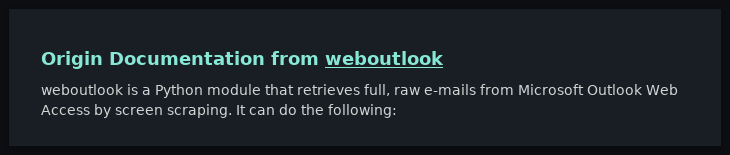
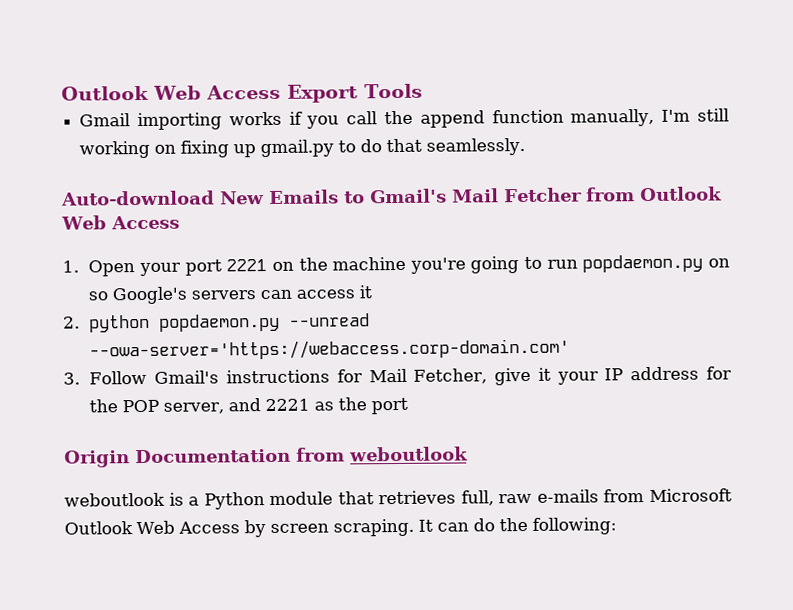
(41, 60) none -> [61,83,423,103] [79,108,729,131] [79,137,526,159] [61,186,722,206] [61,215,180,230] [62,254,731,277] [88,285,373,305] [63,313,371,333] [89,338,571,361] [63,366,733,386] [89,397,409,415] Outlook Web Access Export Tools // Gmail importing works if you call the append function manually, I'm still working on fixing up gmail.py to do that seamlessly. // Auto-download New Emails to Gmail's Mail Fetcher from Outlook Web Access // 1. Open your port 2221 on the machine you're going to run popdaemon.py on so Google's servers can access it // 2. python popdaemon.py --unread --owa-server='https://webaccess.corp-domain.com' // 3. Follow Gmail's instructions for Mail Fetcher, give it your IP address for the POP server, and 2221 as the port //

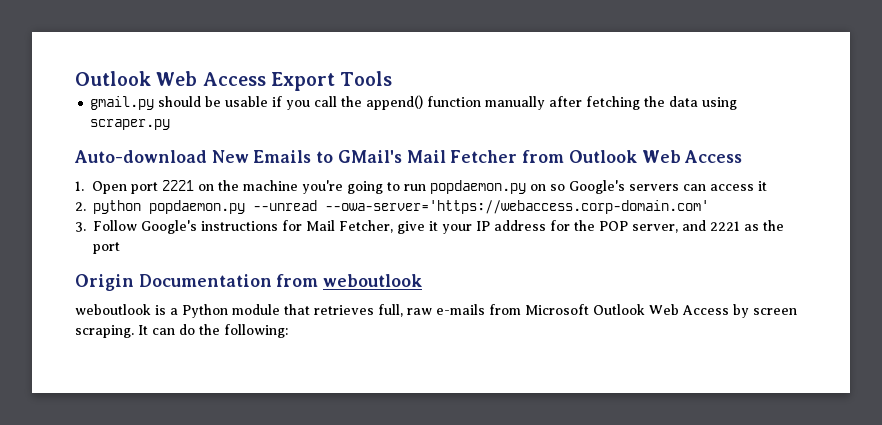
[79,108,729,131] [79,137,526,159] Gmail importing works if you call the append function manually, I'm still working on fixing up gmail.py to do that seamlessly. -> [90,95,738,110] [90,119,171,130] gmail.py should be usable if you call the append() function manually after fetching the data using scraper.py
[370,188,447,204] Gmail's -> [337,150,402,163] GMail's
[139,262,182,277] your -> (128, 187) none
[154,370,220,384] Gmail's -> [141,220,197,234] Google's

